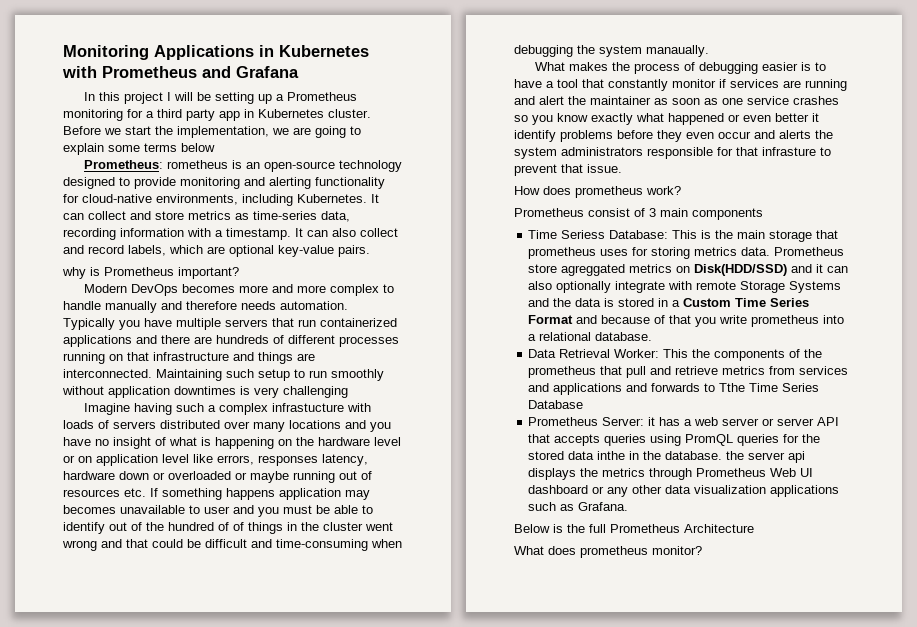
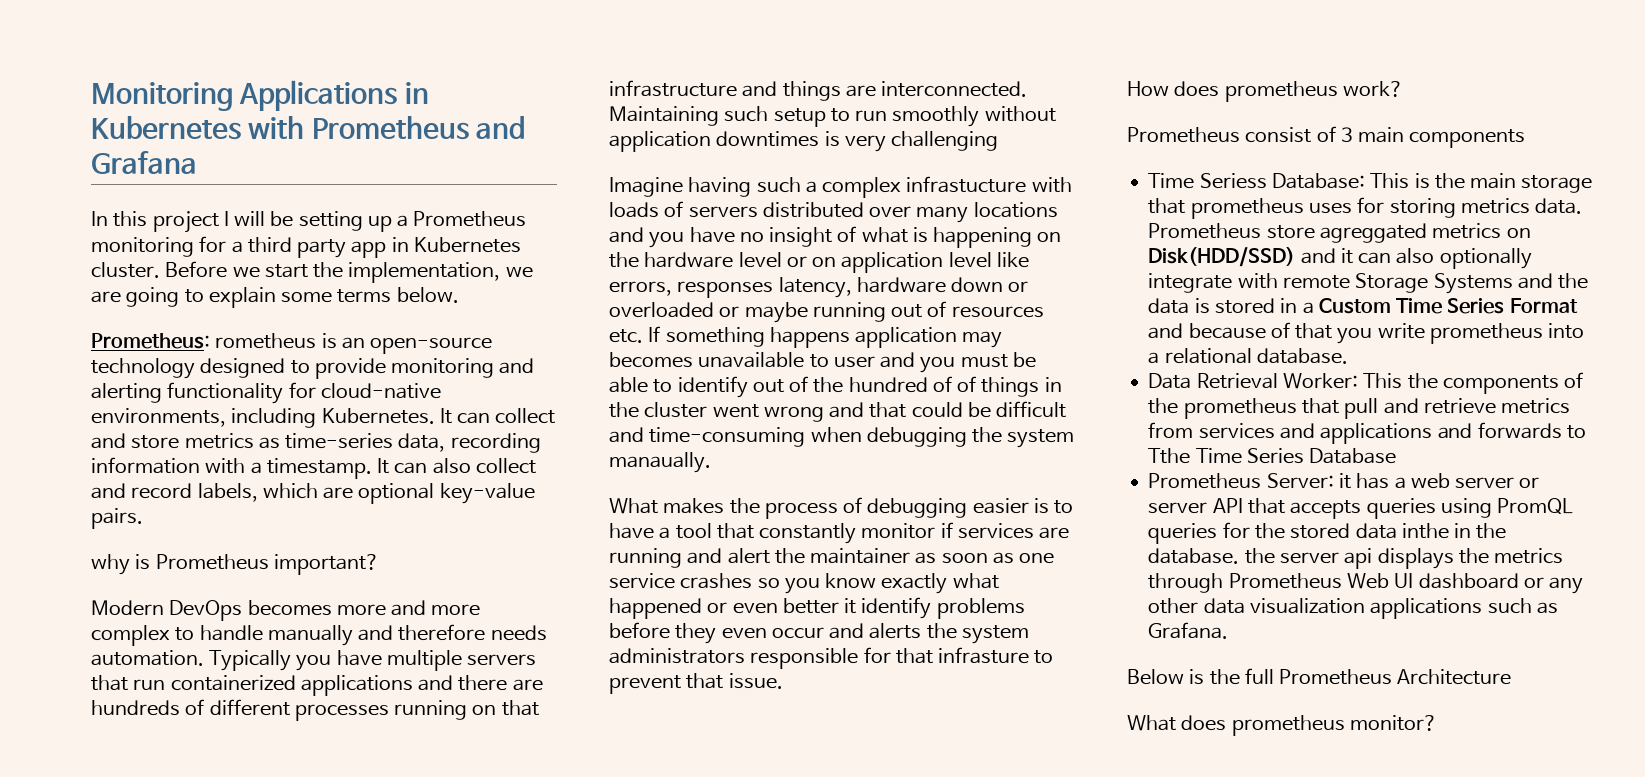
[181,143,215,152] below -> [396,287,459,303] below.

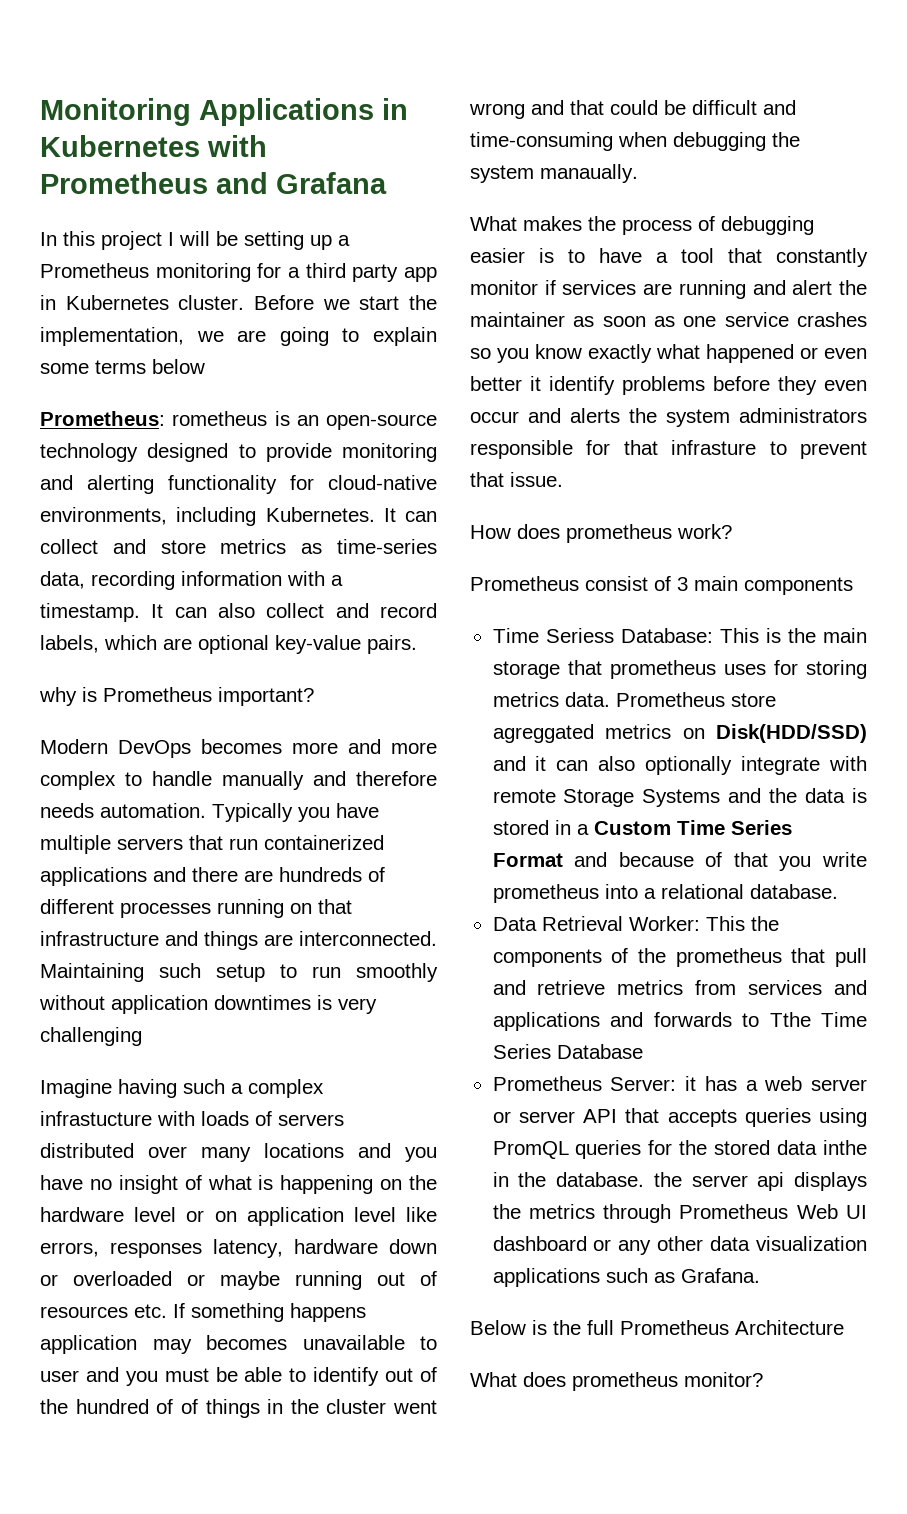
[396,287,459,303] below. -> [152,359,205,374] below

